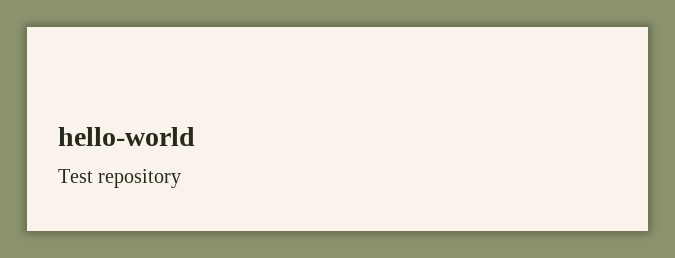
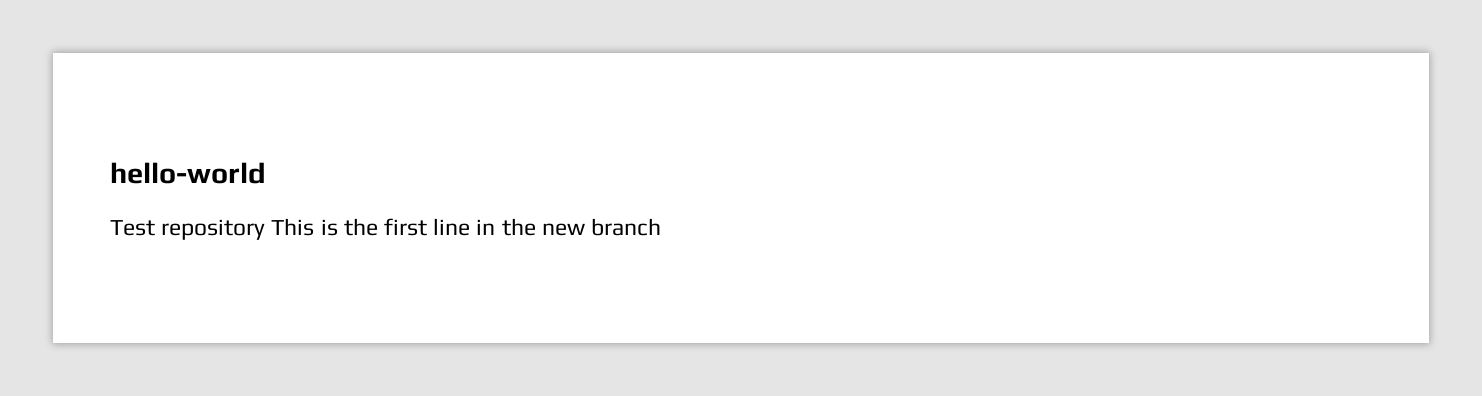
(182, 178) none -> [271,218,662,236] This is the first line in the new branch

